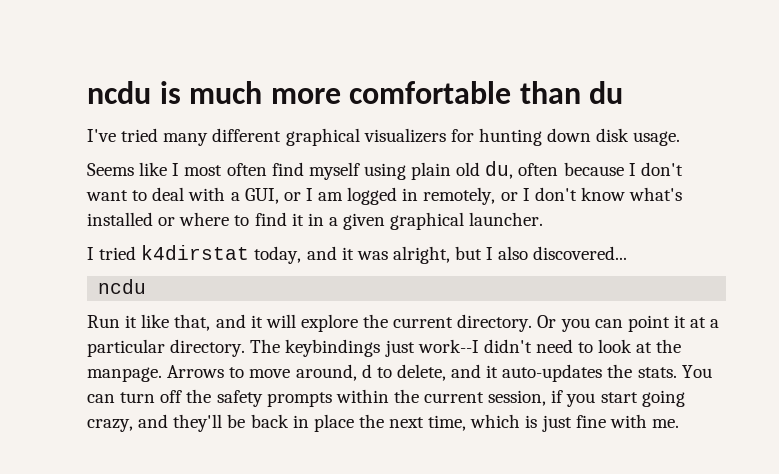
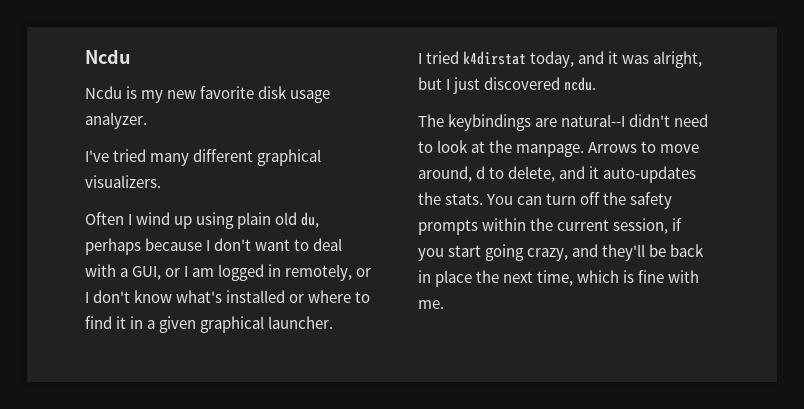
[87,81,624,104] ncdu is much more comfortable than du -> [85,49,130,64] [85,86,331,103] [85,112,147,129] Ncdu // Ncdu is my new favorite disk usage analyzer.
[363,128,681,146] [87,162,360,180] visualizers for hunting down disk usage. // Seems like I most often find myself -> [85,175,161,188] [85,212,193,229] visualizers. // Often I wind up
[518,163,559,176] often -> [85,238,141,255] perhaps
[498,246,628,260] [98,279,147,294] [87,314,720,332] [87,339,479,357] also discovered... // ncdu // Run it like that, and it will explore the current directory. Or you can point it at a particular directory. The keybindings just work--I -> [453,77,597,94] [418,114,626,131] just discovered ncdu. // The keybindings are natural--I
[541,415,572,432] just -> (635, 276) none

